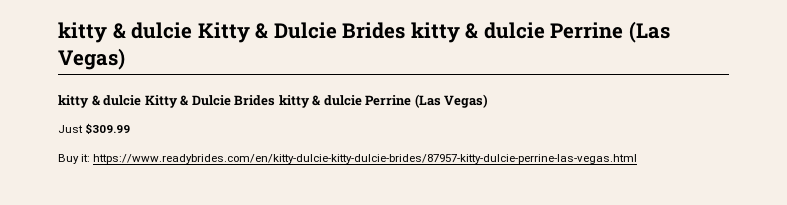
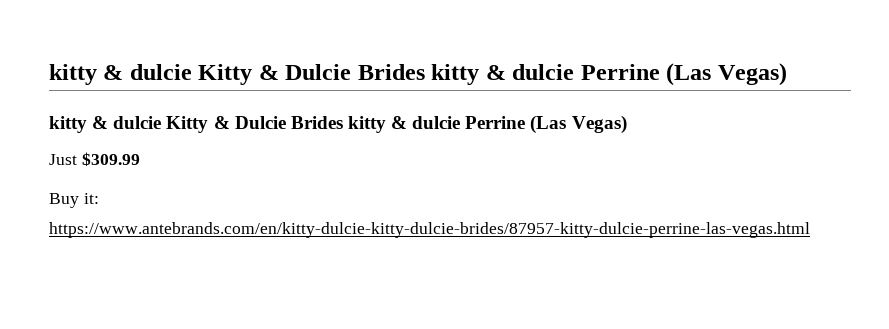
[93,154,638,164] https://www.readybrides.com/en/kitty-dulcie-kitty-dulcie-brides/87957-kitty-dulcie-perrine-las-vegas.html -> [49,222,810,238] https://www.antebrands.com/en/kitty-dulcie-kitty-dulcie-brides/87957-kitty-dulcie-perrine-las-vegas.html

